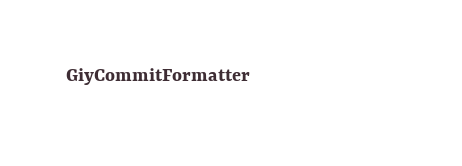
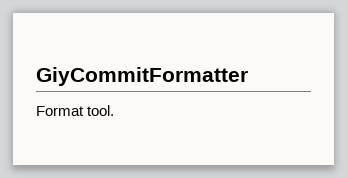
(250, 76) none -> [36,105,115,116] // Format tool.

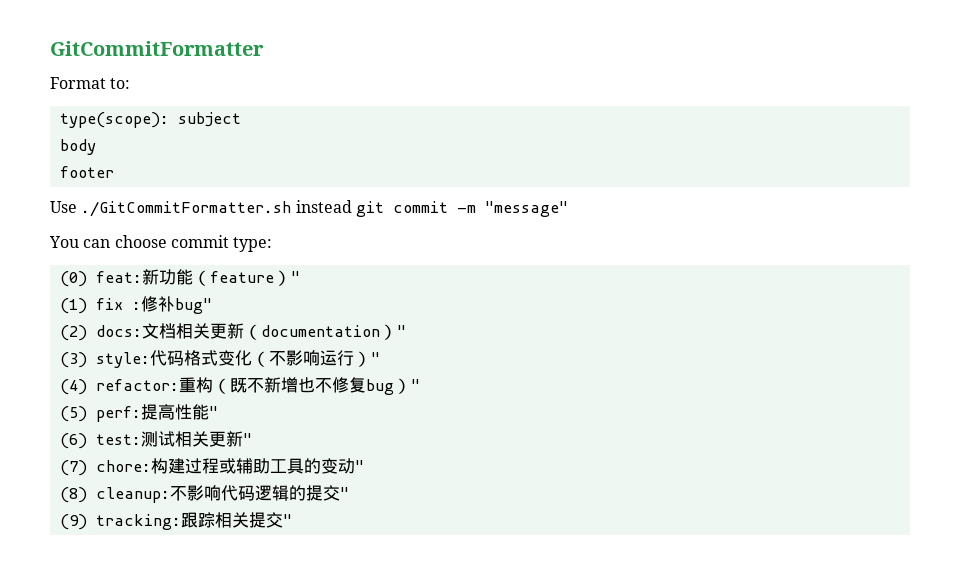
[36,67,248,86] GiyCommitFormatter -> [50,41,264,56] GitCommitFormatter
[87,105,115,116] tool. -> [110,78,131,89] [59,112,241,128] [59,139,96,155] [59,166,114,178] [50,200,568,217] [49,235,273,252] [59,269,300,287] [59,296,212,314] [59,323,406,341] [59,350,380,368] [59,377,420,395] [59,404,218,422] [59,431,252,449] [59,458,364,476] [59,485,349,503] [59,512,292,530] to: // type(scope): subject // body // footer // Use ./GitCommitFormatter.sh instead git commit -m "message" // You can choose commit type: // (0) feat:新功能（feature）" // (1) fix :修补bug" // (2) docs:文档相关更新（documentation）" // (3) style:代码格式变化（不影响运行）" // (4) refactor:重构（既不新增也不修复bug）" // (5) perf:提高性能" // (6) test:测试相关更新" // (7) chore:构建过程或辅助工具的变动" // (8) cleanup:不影响代码逻辑的提交" // (9) tracking:跟踪相关提交"

